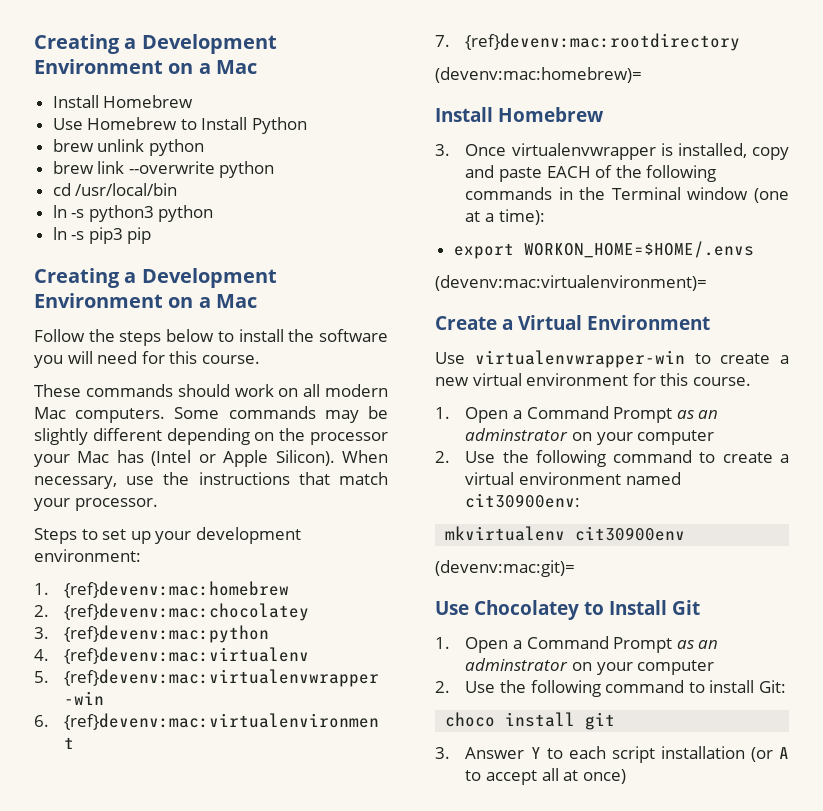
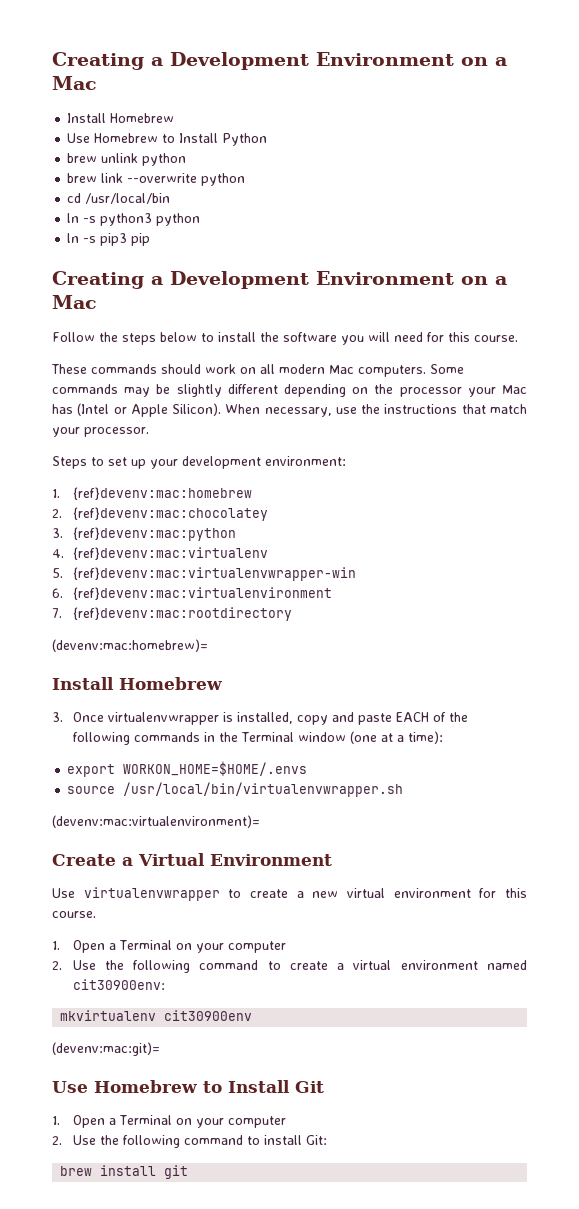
(754, 249) none -> [67,782,404,797] // source /usr/local/bin/virtualenvwrapper.sh
[474,350,685,368] virtualenvwrapper-win -> [83,887,220,901] virtualenvwrapper
[526,406,719,423] [465,428,569,441] Command Prompt as an adminstrator -> [118,940,172,950] Terminal
[474,600,579,620] Chocolatey -> [94,1080,197,1093] Homebrew
[526,636,719,653] [465,658,569,671] Command Prompt as an adminstrator -> [118,1115,172,1125] Terminal
[445,712,496,727] choco -> [60,1166,93,1176] brew
[435,746,789,763] [465,768,626,785] // 3. Answer Y to each script installation (or A to accept all at once) -> (189, 1172) none

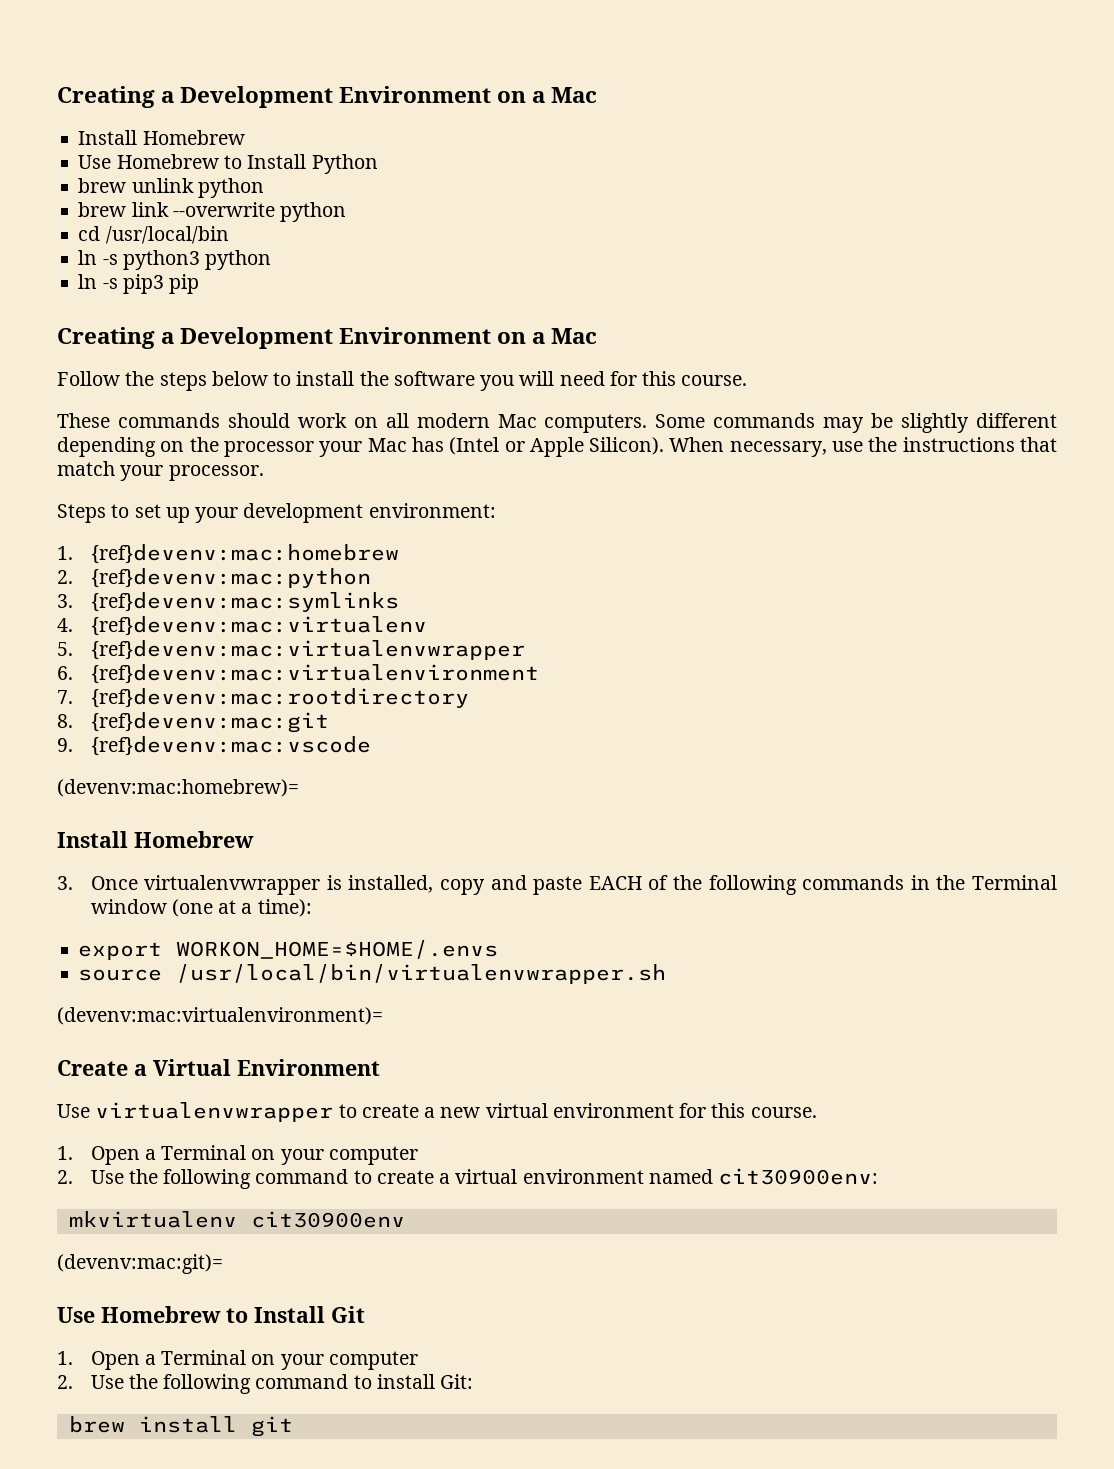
[72,507,268,521] [52,527,236,541] {ref}devenv:mac:chocolatey // 3. {ref}devenv:mac:python -> [90,568,371,588] [57,592,399,612] {ref}devenv:mac:python // 3. {ref}devenv:mac:symlinks
[72,567,356,581] {ref}devenv:mac:virtualenvwrapper-win -> [90,640,525,660] {ref}devenv:mac:virtualenvwrapper
(292, 614) none -> [57,712,329,733] [57,736,371,756] // 8. {ref}devenv:mac:git // 9. {ref}devenv:mac:vscode

